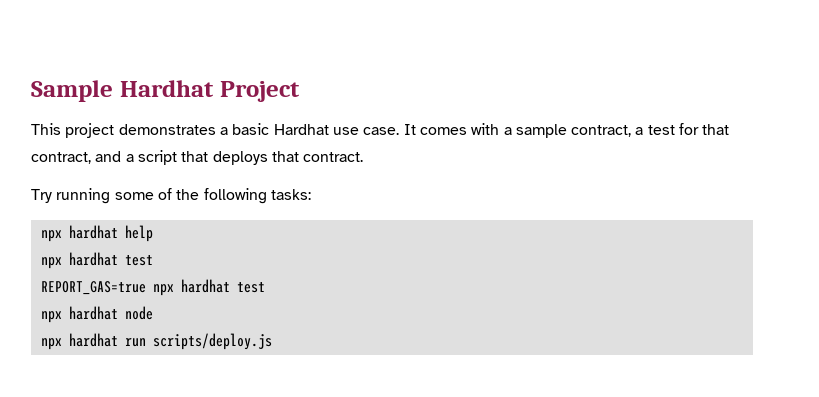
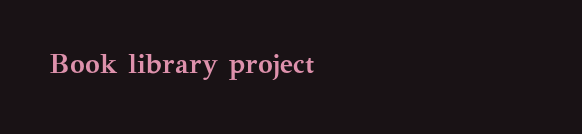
[31,80,300,102] [31,123,730,138] [31,150,364,165] [31,188,311,204] [40,225,153,242] [40,252,153,269] [40,279,265,296] [40,306,153,323] [40,333,272,350] Sample Hardhat Project // This project demonstrates a basic Hardhat use case. It comes with a sample contract, a test for that contract, and a script that deploys that contract. // Try running some of the following tasks: // npx hardhat help // npx hardhat test // REPORT_GAS=true npx hardhat test // npx hardhat node // npx hardhat run scripts/deploy.js -> [49,54,314,80] Book library project

